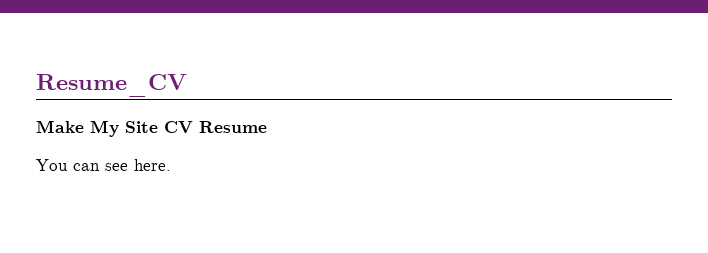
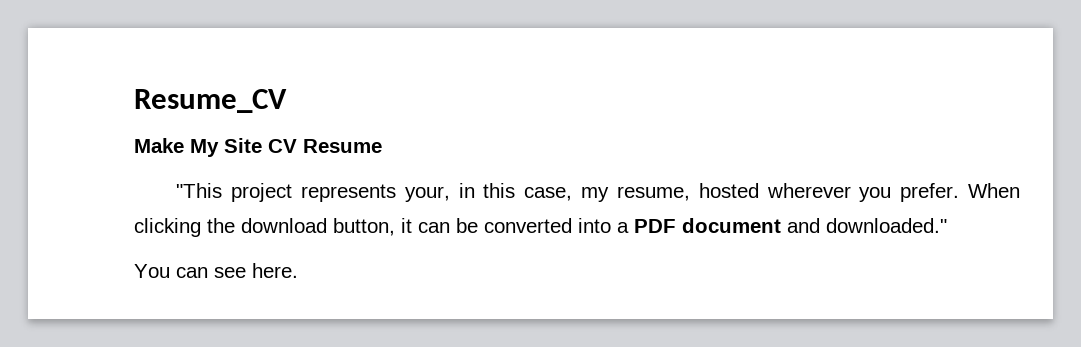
(267, 127) none -> [176,183,1021,202] [134,218,947,237] // "This project represents your, in this case, my resume, hosted wherever you prefer. When clicking the download button, it can be converted into a PDF document and downloaded."

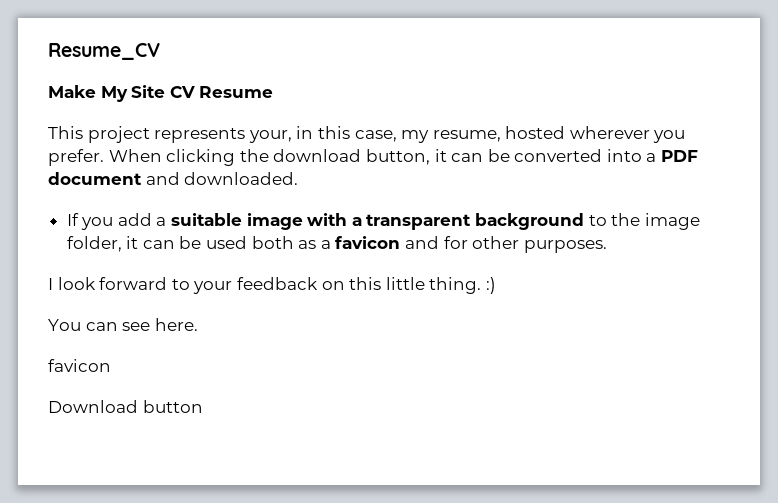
[176,183,223,198] "This -> [48,126,83,139] This
[826,218,947,233] downloaded." -> [184,172,299,185] [66,213,700,230] [66,236,607,253] [48,277,496,294] downloaded. // If you add a suitable image with a transparent background to the image folder, it can be used both as a favicon and for other purposes. // I look forward to your feedback on this little thing. :)
(298, 270) none -> [48,359,111,372] [48,400,203,413] // favicon // Download button

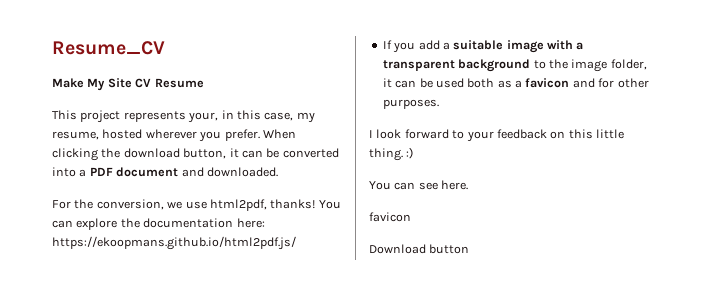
(299, 178) none -> [52,199,341,211] [52,218,265,230] [52,236,296,250] // For the conversion, we use html2pdf, thanks! You can explore the documentation here: https://ekoopmans.github.io/html2pdf.js/

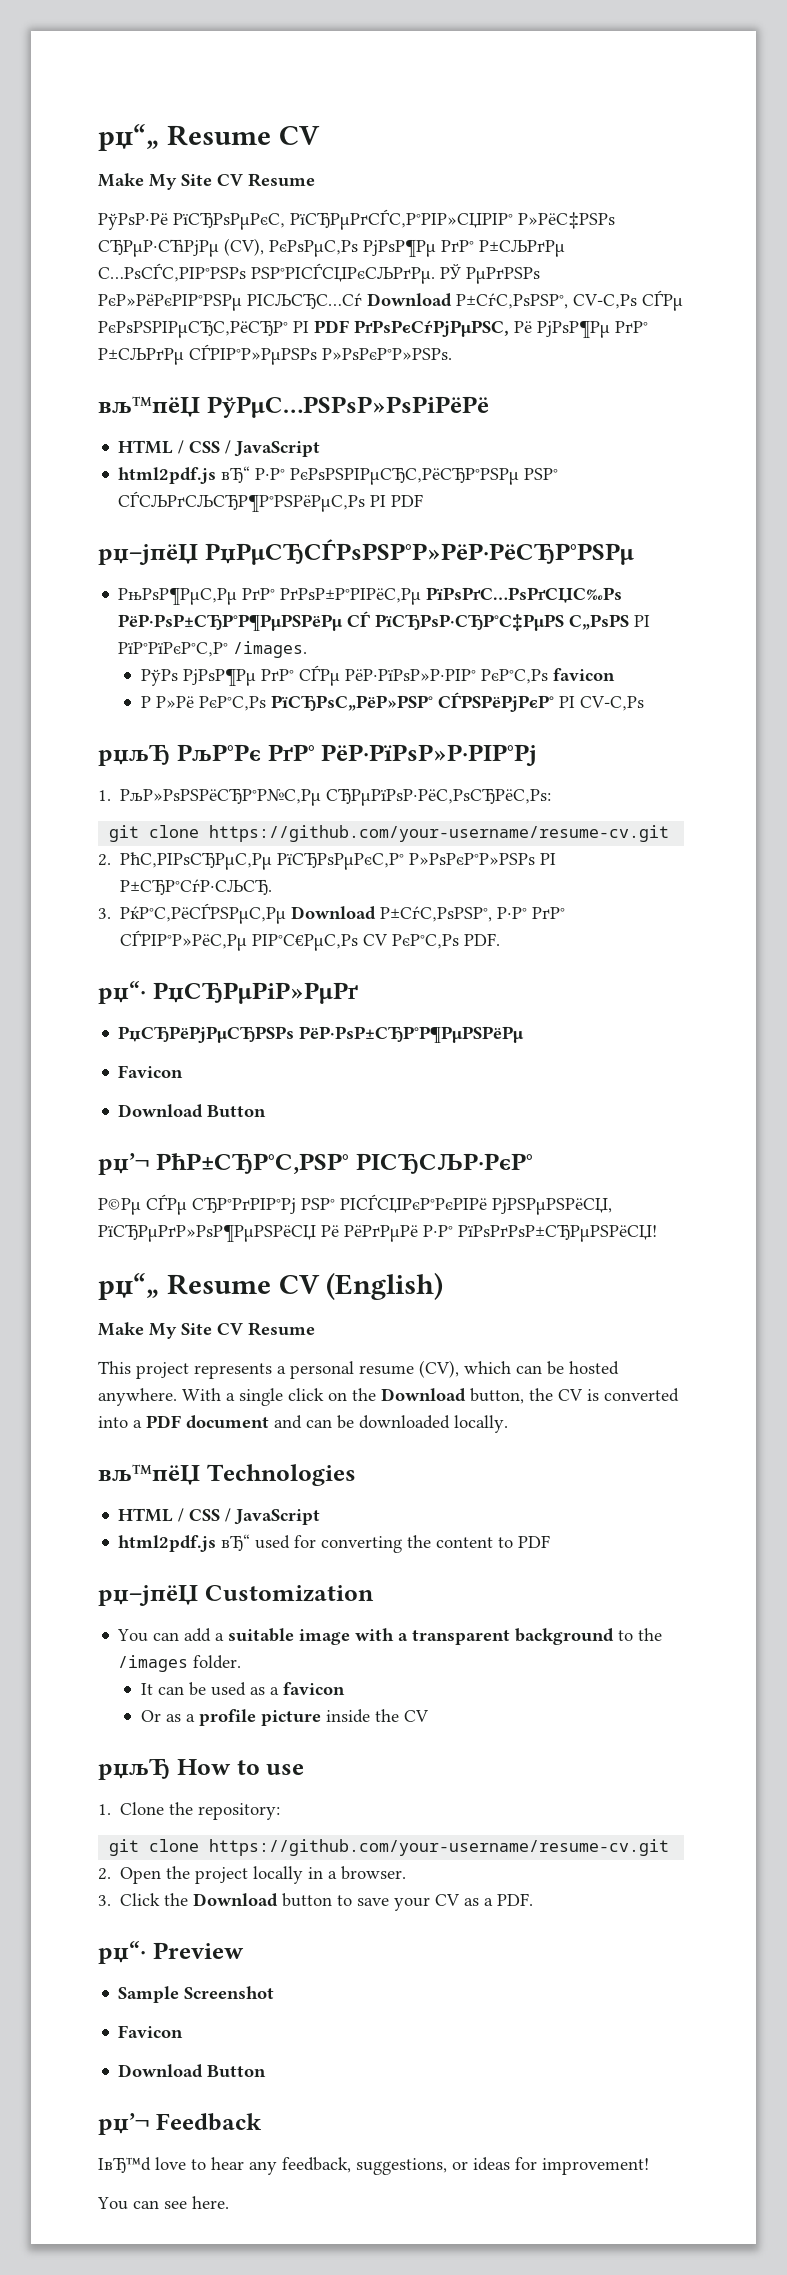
[52,41,165,55] Resume_CV -> [98,124,320,151] [98,173,315,190] [98,209,615,230] [98,238,565,258] [98,263,540,284] [98,290,683,311] [98,320,648,339] [98,344,452,365] [98,396,489,418] [118,440,321,457] [118,466,559,485] [118,491,424,513] [98,539,634,565] [118,587,623,606] [118,611,651,632] [118,641,308,658] [140,665,615,687] [140,692,644,712] [98,744,538,766] [98,788,552,806] [109,825,670,842] [98,852,557,870] [120,879,273,895] [98,903,566,924] [120,930,501,951] [98,981,358,1004] [118,1026,525,1043] [118,1065,184,1078] [118,1104,267,1118] [98,1153,533,1175] [98,1194,612,1215] [98,1224,657,1243] [98,1272,444,1300] рџ“„ Resume CV // Make My Site CV Resume // РўРѕР·Рё РїСЂРѕРµРєС‚ РїСЂРµРґСЃС‚Р°РІР»СЏРІР° Р»РёС‡РЅРѕ СЂРµР·СЋРјРµ (CV), РєРѕРµС‚Рѕ РјРѕР¶Рµ РґР° Р±СЉРґРµ С…РѕСЃС‚РІР°РЅРѕ РЅР°РІСЃСЏРєСЉРґРµ. РЎ РµРґРЅРѕ РєР»РёРєРІР°РЅРµ РІСЉСЂС…Сѓ Download Р±СѓС‚РѕРЅР°, CV-С‚Рѕ СЃРµ РєРѕРЅРІРµСЂС‚РёСЂР° РІ PDF РґРѕРєСѓРјРµРЅС‚ Рё РјРѕР¶Рµ РґР° Р±СЉРґРµ СЃРІР°Р»РµРЅРѕ Р»РѕРєР°Р»РЅРѕ. // вљ™пёЏ РўРµС…РЅРѕР»РѕРіРёРё // HTML / CSS / JavaScript // html2pdf.js вЂ“ Р·Р° РєРѕРЅРІРµСЂС‚РёСЂР°РЅРµ РЅР° СЃСЉРґСЉСЂР¶Р°РЅРёРµС‚Рѕ РІ PDF // рџ–јпёЏ РџРµСЂСЃРѕРЅР°Р»РёР·РёСЂР°РЅРµ // РњРѕР¶РµС‚Рµ РґР° РґРѕР±Р°РІРёС‚Рµ РїРѕРґС…РѕРґСЏС‰Рѕ РёР·РѕР±СЂР°Р¶РµРЅРёРµ СЃ РїСЂРѕР·СЂР°С‡РµРЅ С„РѕРЅ РІ РїР°РїРєР°С‚Р° /images. // РўРѕ РјРѕР¶Рµ РґР° СЃРµ РёР·РїРѕР»Р·РІР° РєР°С‚Рѕ favicon // Р Р»Рё РєР°С‚Рѕ РїСЂРѕС„РёР»РЅР° СЃРЅРёРјРєР° РІ CV-С‚Рѕ // рџљЂ РљР°Рє РґР° РёР·РїРѕР»Р·РІР°Рј // 1. РљР»РѕРЅРёСЂР°Р№С‚Рµ СЂРµРїРѕР·РёС‚РѕСЂРёС‚Рѕ: // git clone https://github.com/your-username/resume-cv.git // 2. РћС‚РІРѕСЂРµС‚Рµ РїСЂРѕРµРєС‚Р° Р»РѕРєР°Р»РЅРѕ РІ Р±СЂР°СѓР·СЉСЂ. // 3. РќР°С‚РёСЃРЅРµС‚Рµ Download Р±СѓС‚РѕРЅР°, Р·Р° РґР° СЃРІР°Р»РёС‚Рµ РІР°С€РµС‚Рѕ CV РєР°С‚Рѕ PDF. // рџ“· РџСЂРµРіР»РµРґ // РџСЂРёРјРµСЂРЅРѕ РёР·РѕР±СЂР°Р¶РµРЅРёРµ // Favicon // Download Button // рџ’¬ РћР±СЂР°С‚РЅР° РІСЂСЉР·РєР° // Р©Рµ СЃРµ СЂР°РґРІР°Рј РЅР° РІСЃСЏРєР°РєРІРё РјРЅРµРЅРёСЏ, РїСЂРµРґР»РѕР¶РµРЅРёСЏ Рё РёРґРµРё Р·Р° РїРѕРґРѕР±СЂРµРЅРёСЏ! // рџ“„ Resume CV (English)
[188,110,315,123] [52,129,296,142] [52,148,280,161] your, in this case, my resume, hosted wherever you prefer. When clicking the download button, it can be -> [277,1360,619,1379] [98,1388,599,1406] a personal resume (CV), which can be hosted anywhere. With a single click on the Download button, the CV is
[206,167,278,177] [52,199,341,211] [52,218,265,230] [52,236,296,250] [382,40,416,53] downloaded. // For the conversion, we use html2pdf, thanks! You can explore the documentation here: https://ekoopmans.github.io/html2pdf.js/ // If you -> [306,1415,508,1433] [98,1464,356,1486] [118,1508,321,1525] [118,1534,551,1553] [98,1585,374,1606] [117,1629,180,1642] can be downloaded locally. // вљ™пёЏ Technologies // HTML / CSS / JavaScript // html2pdf.js вЂ“ used for converting the content to PDF // рџ–јпёЏ Customization // You can
[571,59,647,72] [382,78,392,88] image folder, it -> [118,1655,242,1672] [140,1683,153,1695] /images folder. // It
[467,78,495,88] both -> (246, 1689) none
[572,78,649,88] [382,99,439,109] [369,129,624,142] [369,147,414,161] and for other purposes. // I look forward to your feedback on this little thing. :) -> [140,1709,429,1726] [98,1758,305,1780] [98,1802,281,1820] [109,1839,670,1856] [98,1866,407,1884] [98,1893,534,1911] [98,1941,244,1964] [118,1986,275,2003] [118,2025,184,2038] [118,2064,267,2078] [98,2113,262,2135] [98,2157,649,2175] // Or as a profile picture inside the CV // рџљЂ How to use // 1. Clone the repository: // git clone https://github.com/your-username/resume-cv.git // 2. Open the project locally in a browser. // 3. Click the Download button to save your CV as a PDF. // рџ“· Preview // Sample Screenshot // Favicon // Download Button // рџ’¬ Feedback // IвЂ™d love to hear any feedback, suggestions, or ideas for improvement!
[369,212,411,222] [369,244,470,254] // favicon // Download button -> (229, 2202) none

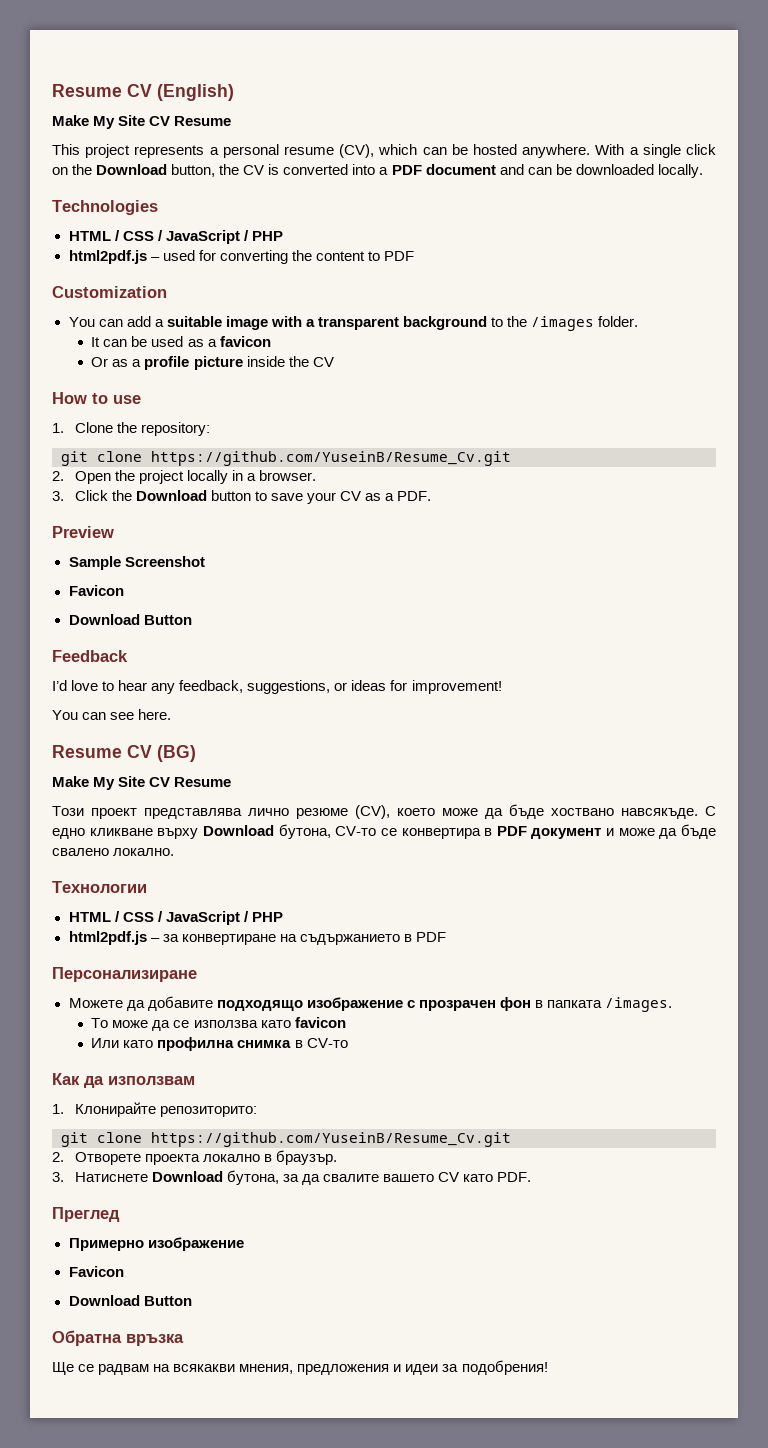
[98,124,320,151] [98,173,315,190] [98,209,615,230] [98,238,565,258] [98,263,540,284] [98,290,683,311] [98,320,648,339] [98,344,452,365] [98,396,489,418] [118,440,321,457] [118,466,559,485] [118,491,424,513] [98,539,634,565] [118,587,623,606] [118,611,651,632] [118,641,308,658] [140,665,615,687] [140,692,644,712] [98,744,538,766] [98,788,552,806] [109,825,670,842] [98,852,557,870] [120,879,273,895] [98,903,566,924] [120,930,501,951] [98,981,358,1004] [118,1026,525,1043] [118,1065,184,1078] [118,1104,267,1118] [98,1153,533,1175] [98,1194,612,1215] [98,1224,657,1243] [98,1273,159,1300] рџ“„ Resume CV // Make My Site CV Resume // РўРѕР·Рё РїСЂРѕРµРєС‚ РїСЂРµРґСЃС‚Р°РІР»СЏРІР° Р»РёС‡РЅРѕ СЂРµР·СЋРјРµ (CV), РєРѕРµС‚Рѕ РјРѕР¶Рµ РґР° Р±СЉРґРµ С…РѕСЃС‚РІР°РЅРѕ РЅР°РІСЃСЏРєСЉРґРµ. РЎ РµРґРЅРѕ РєР»РёРєРІР°РЅРµ РІСЉСЂС…Сѓ Download Р±СѓС‚РѕРЅР°, CV-С‚Рѕ СЃРµ РєРѕРЅРІРµСЂС‚РёСЂР° РІ PDF РґРѕРєСѓРјРµРЅС‚ Рё РјРѕР¶Рµ РґР° Р±СЉРґРµ СЃРІР°Р»РµРЅРѕ Р»РѕРєР°Р»РЅРѕ. // вљ™пёЏ РўРµС…РЅРѕР»РѕРіРёРё // HTML / CSS / JavaScript // html2pdf.js вЂ“ Р·Р° РєРѕРЅРІРµСЂС‚РёСЂР°РЅРµ РЅР° СЃСЉРґСЉСЂР¶Р°РЅРёРµС‚Рѕ РІ PDF // рџ–јпёЏ РџРµСЂСЃРѕРЅР°Р»РёР·РёСЂР°РЅРµ // РњРѕР¶РµС‚Рµ РґР° РґРѕР±Р°РІРёС‚Рµ РїРѕРґС…РѕРґСЏС‰Рѕ РёР·РѕР±СЂР°Р¶РµРЅРёРµ СЃ РїСЂРѕР·СЂР°С‡РµРЅ С„РѕРЅ РІ РїР°РїРєР°С‚Р° /images. // РўРѕ РјРѕР¶Рµ РґР° СЃРµ РёР·РїРѕР»Р·РІР° РєР°С‚Рѕ favicon // Р Р»Рё РєР°С‚Рѕ РїСЂРѕС„РёР»РЅР° СЃРЅРёРјРєР° РІ CV-С‚Рѕ // рџљЂ РљР°Рє РґР° РёР·РїРѕР»Р·РІР°Рј // 1. РљР»РѕРЅРёСЂР°Р№С‚Рµ СЂРµРїРѕР·РёС‚РѕСЂРёС‚Рѕ: // git clone https://github.com/your-username/resume-cv.git // 2. РћС‚РІРѕСЂРµС‚Рµ РїСЂРѕРµРєС‚Р° Р»РѕРєР°Р»РЅРѕ РІ Р±СЂР°СѓР·СЉСЂ. // 3. РќР°С‚РёСЃРЅРµС‚Рµ Download Р±СѓС‚РѕРЅР°, Р·Р° РґР° СЃРІР°Р»РёС‚Рµ РІР°С€РµС‚Рѕ CV РєР°С‚Рѕ PDF. // рџ“· РџСЂРµРіР»РµРґ // РџСЂРёРјРµСЂРЅРѕ РёР·РѕР±СЂР°Р¶РµРЅРёРµ // Favicon // Download Button // рџ’¬ РћР±СЂР°С‚РЅР° РІСЂСЉР·РєР° // Р©Рµ СЃРµ СЂР°РґРІР°Рј РЅР° РІСЃСЏРєР°РєРІРё РјРЅРµРЅРёСЏ, РїСЂРµРґР»РѕР¶РµРЅРёСЏ Рё РёРґРµРё Р·Р° РїРѕРґРѕР±СЂРµРЅРёСЏ! // рџ“„ -> (52, 90) none
[98,1464,200,1485] вљ™пёЏ -> (703, 171) none
[118,1534,251,1552] // html2pdf.js вЂ“ -> [243,230,283,241] [68,250,160,264] / PHP // html2pdf.js –
[98,1585,198,1606] рџ–јпёЏ -> (414, 256) none
[98,1758,170,1780] рџљЂ -> (334, 362) none
[209,1839,670,1856] https://github.com/your-username/resume-cv.git -> [151,451,511,466] https://github.com/YuseinB/Resume_Cv.git
[98,1941,146,1964] рџ“· -> (432, 496) none
[98,2113,149,2135] рџ’¬ -> (192, 620) none
[98,2157,151,2173] IвЂ™d -> [52,680,67,691] I’d
(229, 2202) none -> [52,745,196,762] [52,776,232,790] [52,804,716,819] [52,824,716,839] [52,848,175,856] [52,881,147,893] [68,911,283,925] [68,931,446,945] [52,967,197,982] [68,996,672,1012] [91,1017,346,1031] [91,1037,348,1051] [52,1073,195,1088] [52,1102,257,1117] [61,1132,511,1147] [52,1150,338,1165] [52,1170,532,1185] [52,1207,120,1222] [68,1237,244,1251] [68,1266,124,1277] [68,1295,192,1306] [52,1330,184,1346] [52,1360,548,1375] // Resume CV (BG) // Make My Site CV Resume // Този проект представлява лично резюме (CV), което може да бъде хоствано навсякъде. С едно кликване върху Download бутона, CV-то се конвертира в PDF документ и може да бъде свалено локално. // Технологии // HTML / CSS / JavaScript / PHP // html2pdf.js – за конвертиране на съдържанието в PDF // Персонализиране // Можете да добавите подходящо изображение с прозрачен фон в папката /images. // То може да се използва като favicon // Или като профилна снимка в CV-то // Как да използвам // 1. Клонирайте репозиторито: // git clone https://github.com/YuseinB/Resume_Cv.git // 2. Отворете проекта локално в браузър. // 3. Натиснете Download бутона, за да свалите вашето CV като PDF. // Преглед // Примерно изображение // Favicon // Download Button // Обратна връзка // Ще се радвам на всякакви мнения, предложения и идеи за подобрения!

